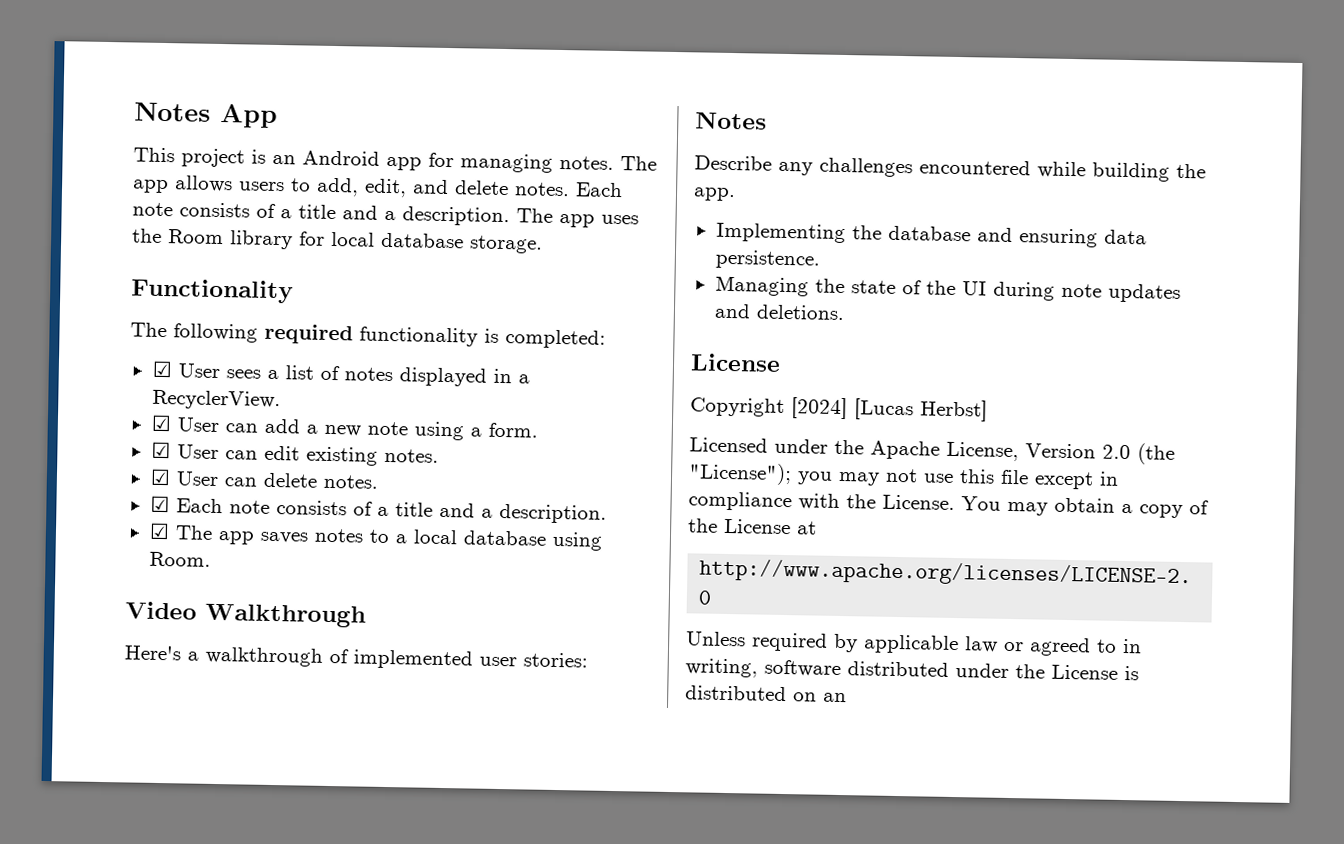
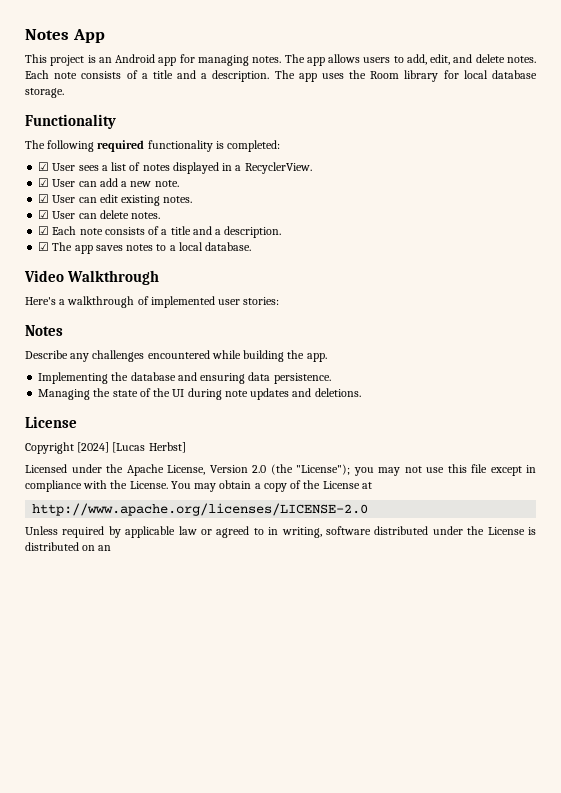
[366,421,538,441] note using a form. -> [154,180,179,187] note.
[462,530,603,551] [148,551,211,567] database using Room. -> [205,242,252,251] database.

